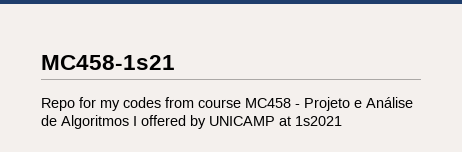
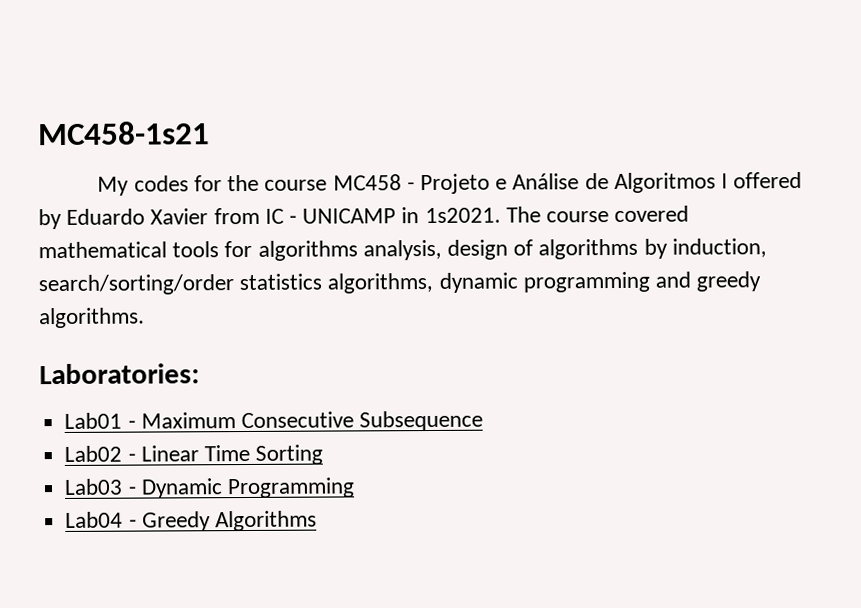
[41,97,194,111] Repo for my codes from -> [97,174,260,196] My codes for the
[209,116,342,126] UNICAMP at 1s2021 -> [66,205,690,225] [38,238,767,261] [38,271,762,296] [39,307,145,329] [39,363,200,385] [64,410,484,432] [64,444,324,465] [64,477,355,499] [65,510,317,532] Eduardo Xavier from IC - UNICAMP in 1s2021. The course covered mathematical tools for algorithms analysis, design of algorithms by induction, search/sorting/order statistics algorithms, dynamic programming and greedy algorithms. // Laboratories: // Lab01 - Maximum Consecutive Subsequence // Lab02 - Linear Time Sorting // Lab03 - Dynamic Programming // Lab04 - Greedy Algorithms

